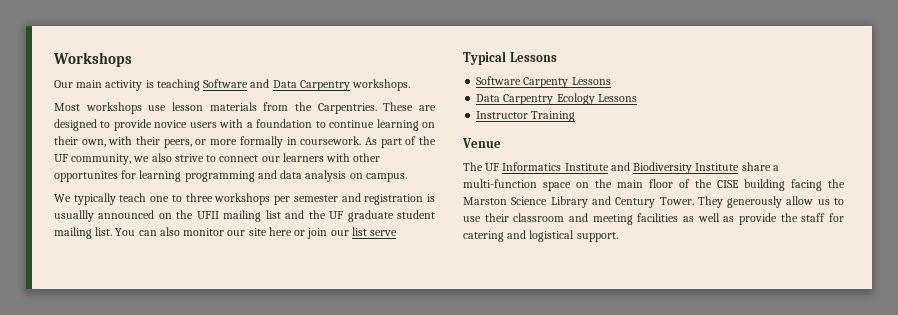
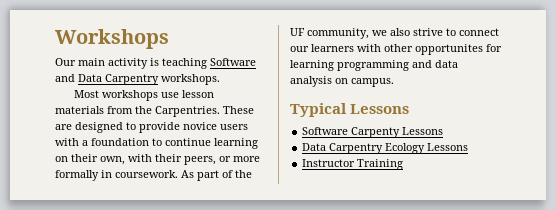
[54,193,435,205] [54,210,435,222] [54,227,398,239] // We typically teach one to three workshops per semester and registration is usuallly announced on the UFII mailing list and the UF graduate student mailing list. You can also monitor our site here or join our list serve -> (394, 82) none
[462,138,501,148] [463,162,779,174] [463,179,845,191] [463,196,844,208] [463,213,844,225] [463,230,618,242] // Venue // The UF Informatics Institute and Biodiversity Institute share a multi-function space on the main floor of the CISE building facing the Marston Science Library and Century Tower. They generously allow us to use their classroom and meeting facilities as well as provide the staff for catering and logistical support. -> (404, 164) none

